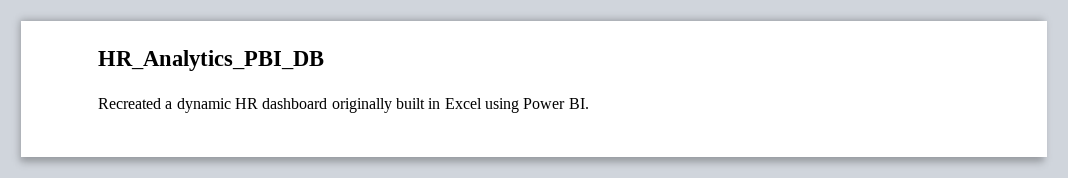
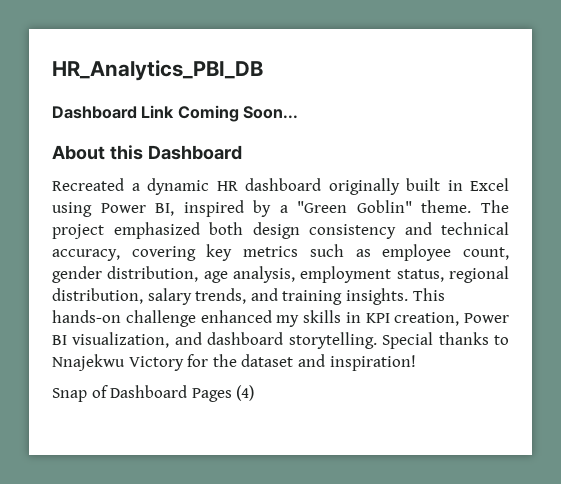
(324, 60) none -> [52,105,299,122] [52,145,242,160] // Dashboard Link Coming Soon... // About this Dashboard
[568,98,589,109] BI. -> [155,200,509,217] [52,222,509,239] [52,244,510,261] [52,266,509,283] [52,288,445,305] [52,310,509,327] [52,332,509,349] [52,354,416,371] [52,385,255,402] BI, inspired by a "Green Goblin" theme. The project emphasized both design consistency and technical accuracy, covering key metrics such as employee count, gender distribution, age analysis, employment status, regional distribution, salary trends, and training insights. This hands-on challenge enhanced my skills in KPI creation, Power BI visualization, and dashboard storytelling. Special thanks to Nnajekwu Victory for the dataset and inspiration! // Snap of Dashboard Pages (4)

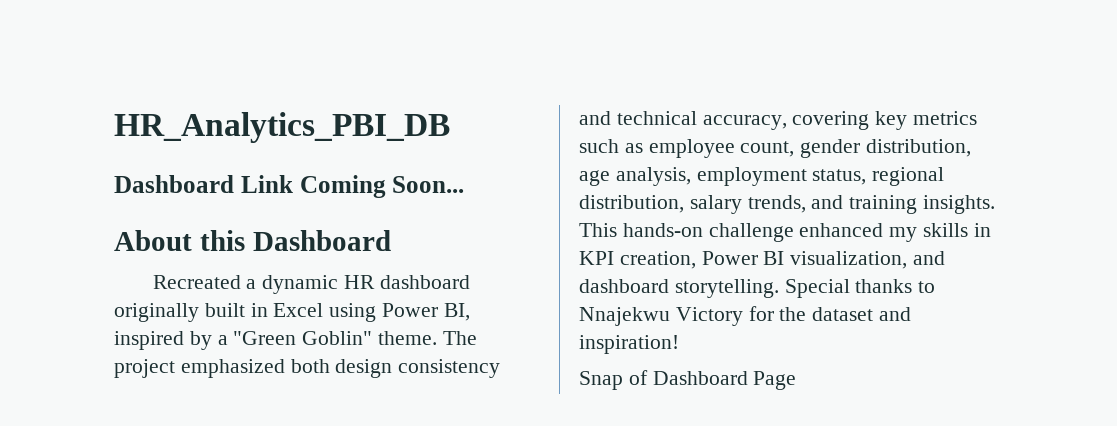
[191,385,255,402] Pages (4) -> [753,371,797,390] Page

